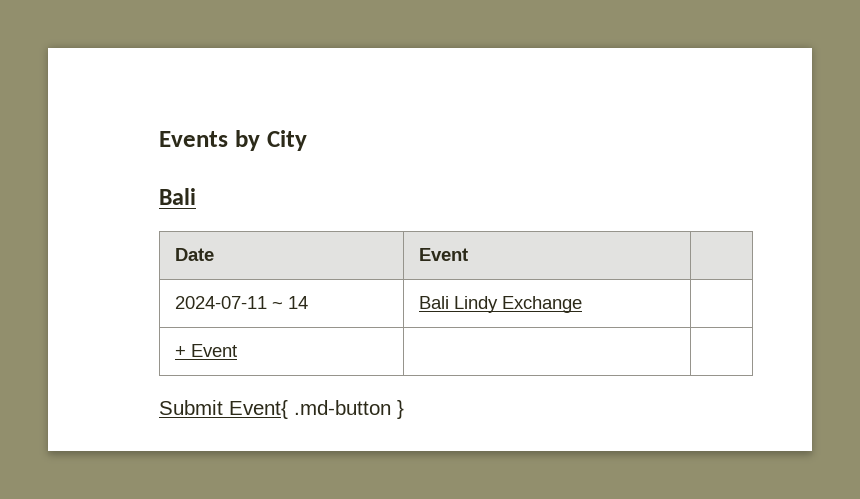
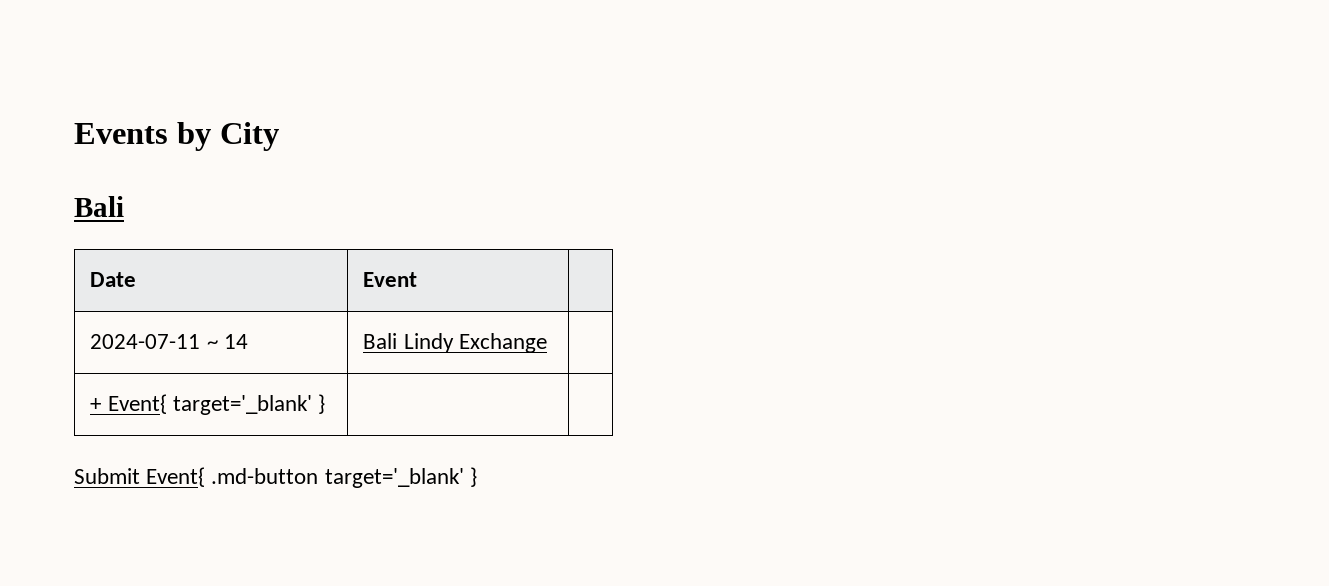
[191,344,238,357] Event -> [107,394,325,415] Event{ target='_blank' }
(391, 407) none -> [324,468,464,488] target='_blank'

